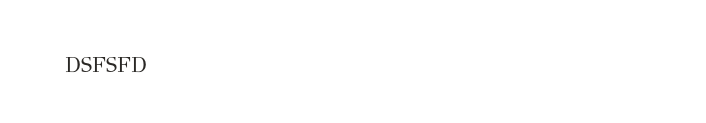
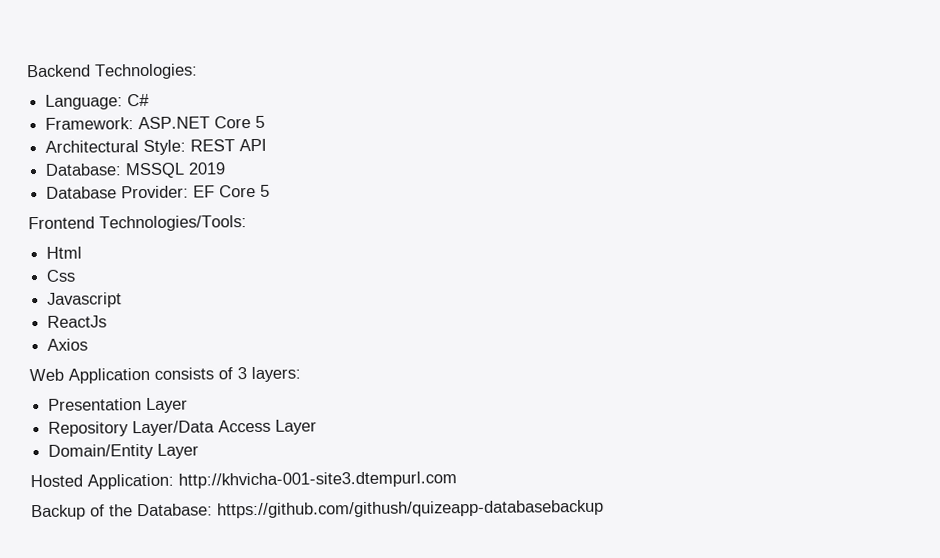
[65,56,147,73] DSFSFD -> [27,63,198,80] [45,93,151,110] [45,115,266,130] [45,138,268,156] [45,162,227,179] [46,184,271,199] [28,215,247,232] [46,246,83,259] [46,269,77,282] [47,292,123,308] [47,315,108,328] [47,338,89,351] [29,366,301,384] [48,397,189,414] [48,419,318,437] [48,443,200,460] [30,471,457,490] [31,499,604,521] Backend Technologies: // Language: C# // Framework: ASP.NET Core 5 // Architectural Style: REST API // Database: MSSQL 2019 // Database Provider: EF Core 5 // Frontend Technologies/Tools: // Html // Css // Javascript // ReactJs // Axios // Web Application consists of 3 layers: // Presentation Layer // Repository Layer/Data Access Layer // Domain/Entity Layer // Hosted Application: http://khvicha-001-site3.dtempurl.com // Backup of the Database: https://github.com/githush/quizeapp-databasebackup

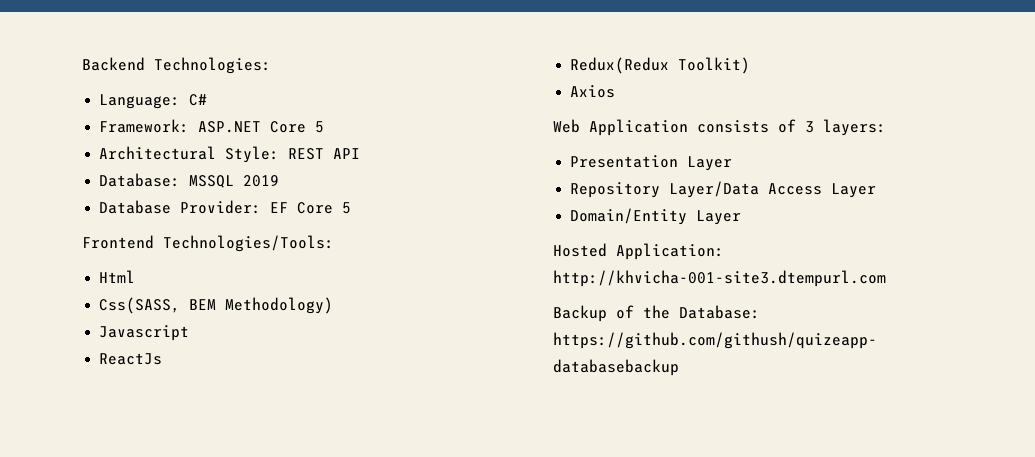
[46,269,77,282] Css -> [99,297,334,314] Css(SASS, BEM Methodology)
(108, 321) none -> [570,57,751,74] // Redux(Redux Toolkit)

